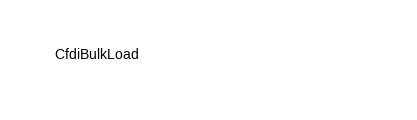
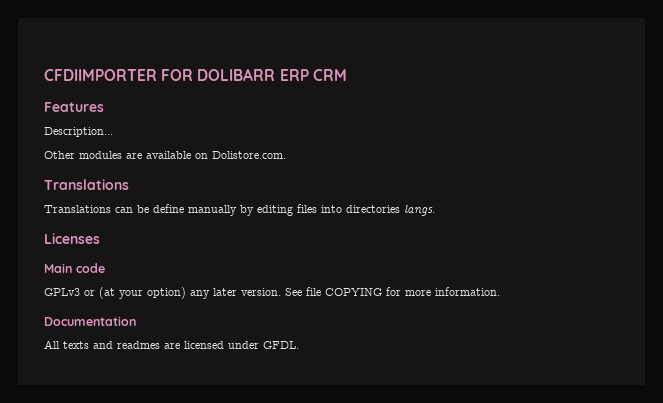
[55,48,139,59] CfdiBulkLoad -> [44,68,347,81] [44,102,104,112] [44,127,113,137] [44,151,286,159] [44,179,129,190] [44,204,435,216] [44,233,100,244] [44,263,105,273] [44,287,500,299] [44,316,136,326] [44,340,299,349] CFDIIMPORTER FOR DOLIBARR ERP CRM // Features // Description... // Other modules are available on Dolistore.com. // Translations // Translations can be define manually by editing files into directories langs. // Licenses // Main code // GPLv3 or (at your option) any later version. See file COPYING for more information. // Documentation // All texts and readmes are licensed under GFDL.

